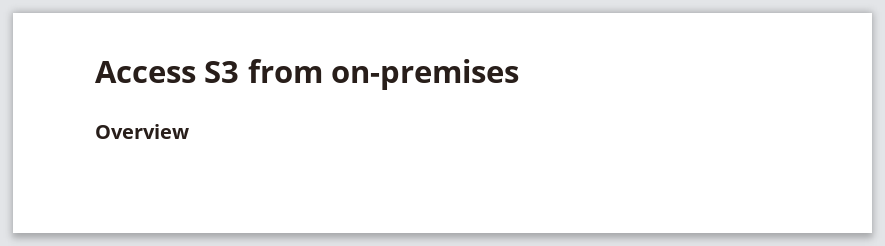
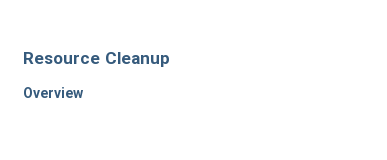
[95,59,520,90] Access S3 from on-premises -> [23,52,170,67] Resource Cleanup

